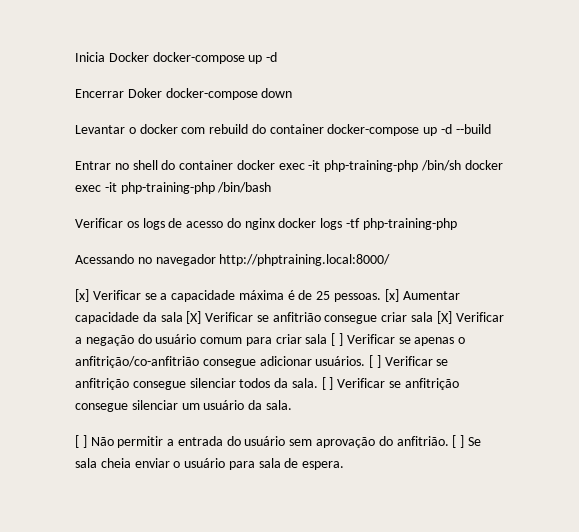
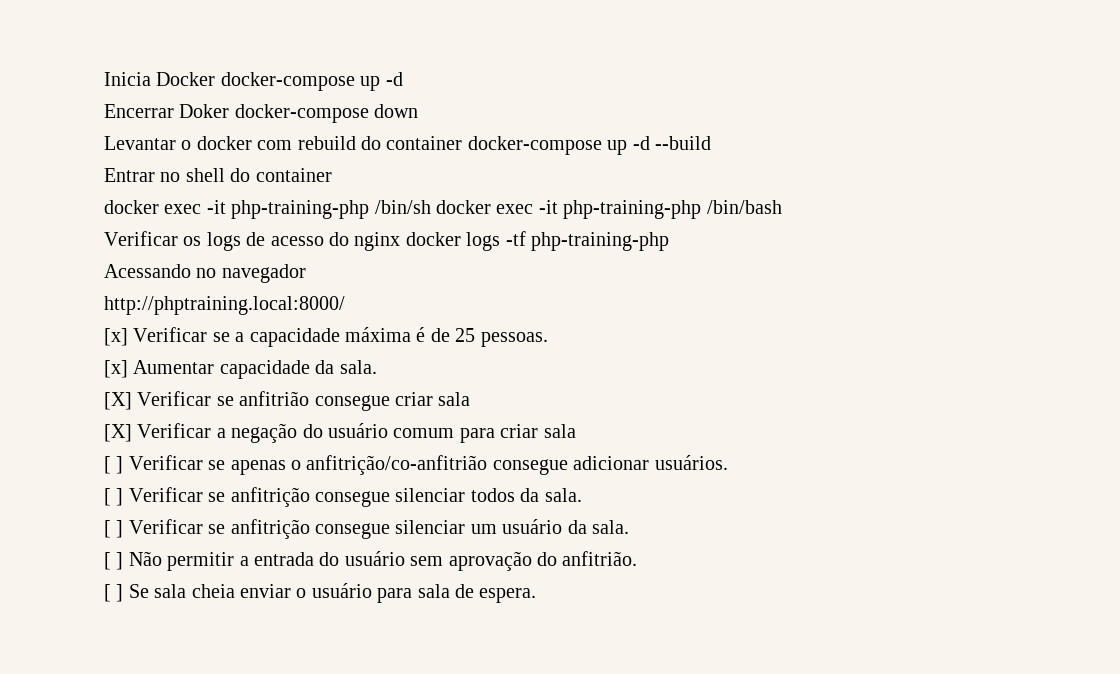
(234, 165) none -> (332, 175) //
(216, 260) none -> (306, 273) //
(382, 297) none -> (548, 339) //
[160,312,183,322] sala -> [339,360,377,374] sala. //
(434, 317) none -> (471, 399) //
(328, 339) none -> (576, 431) //
(366, 361) none -> (728, 462) //
(318, 383) none -> (582, 495) //
(449, 441) none -> (638, 558) //

